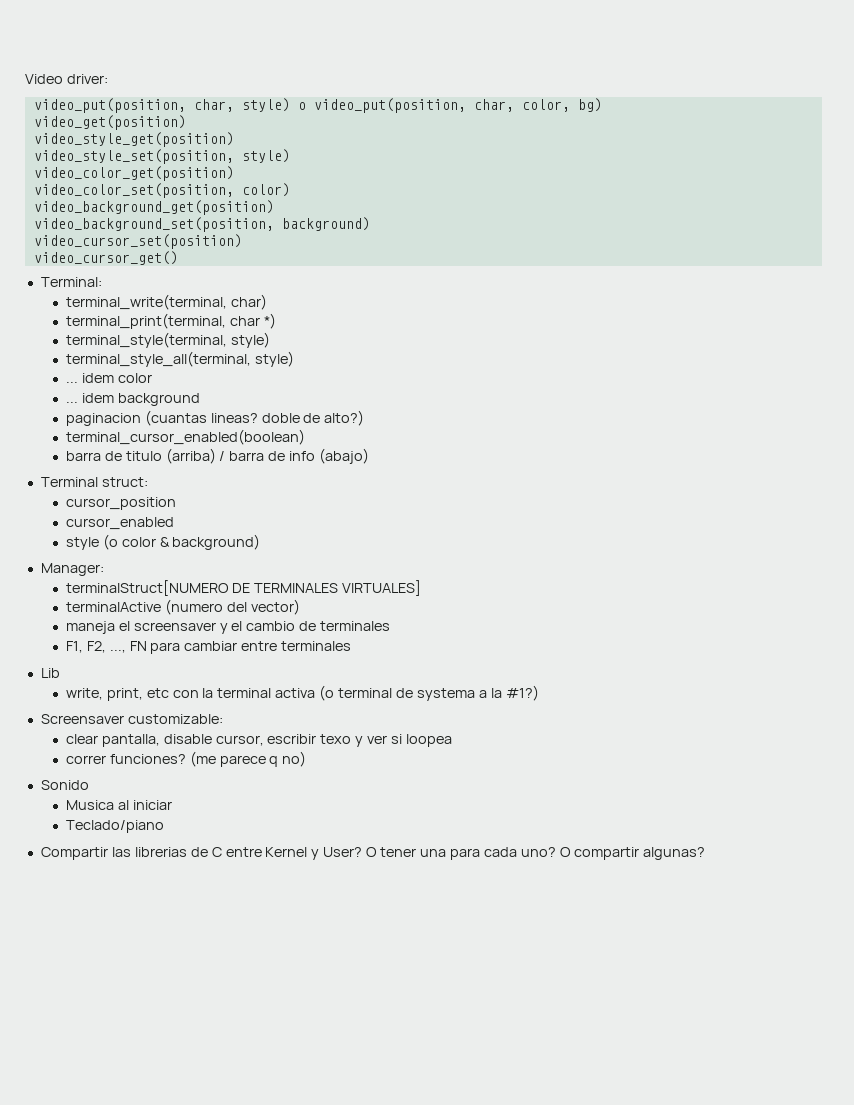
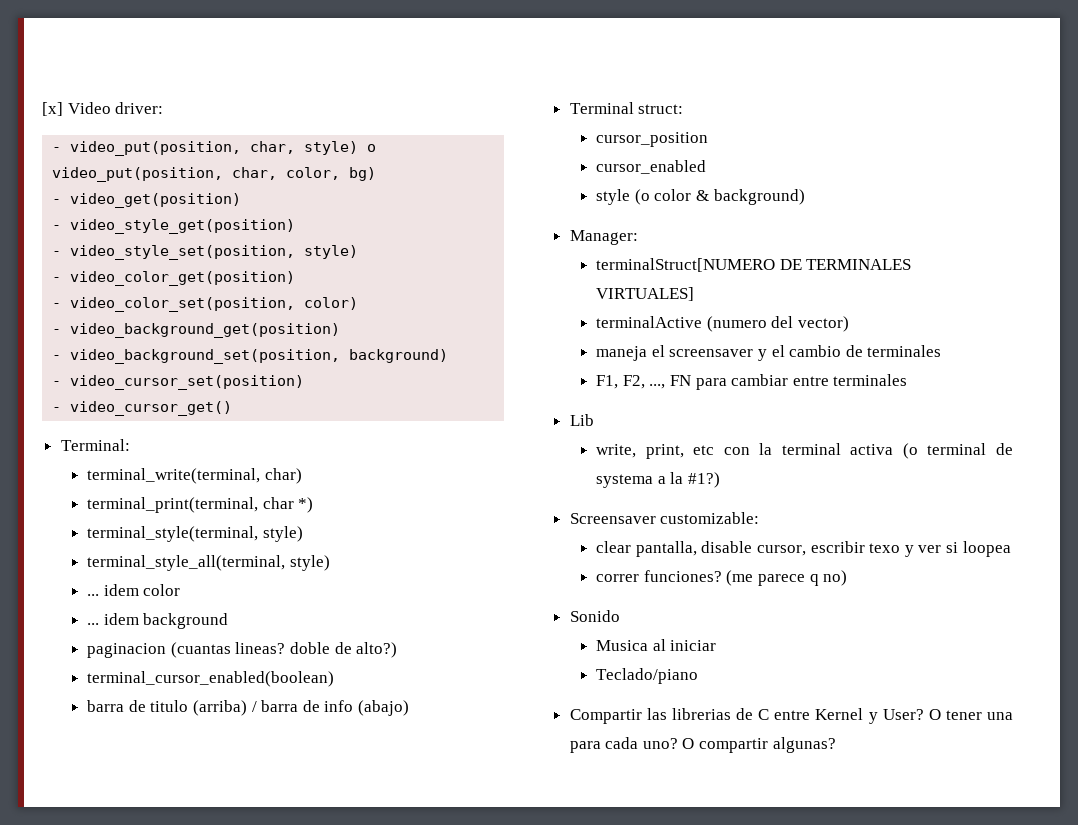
(25, 79) none -> [42,102,63,116] [x]
(108, 79) none -> [52,147,62,152] -
(602, 105) none -> [52,199,62,204] -
(186, 122) none -> [52,225,62,230] -
(234, 139) none -> [52,251,62,256] -
(290, 156) none -> [52,277,62,282] -
(234, 173) none -> [52,303,62,308] -
(290, 190) none -> [52,329,62,334] -
(274, 207) none -> [52,355,62,360] -
(370, 224) none -> [52,381,62,386] -
(242, 241) none -> [52,407,62,412] -

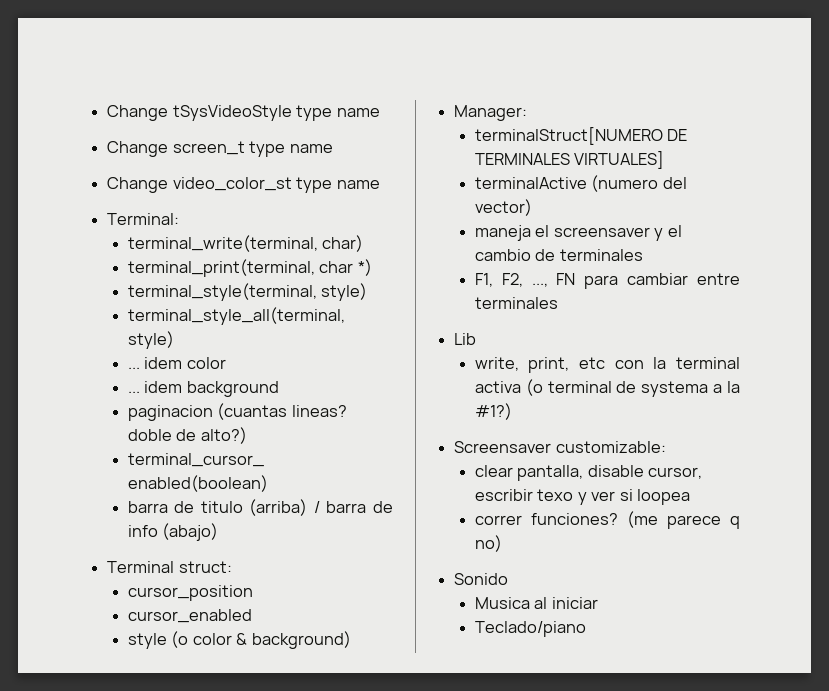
[42,102,164,116] [52,141,377,156] [52,167,377,182] [52,193,242,208] [52,219,296,234] [52,245,359,260] [52,271,296,286] [52,297,359,312] [52,323,341,338] [52,349,449,364] [52,375,305,390] [52,401,233,416] [x] Video driver: // - video_put(position, char, style) o video_put(position, char, color, bg) // - video_get(position) // - video_style_get(position) // - video_style_set(position, style) // - video_color_get(position) // - video_color_set(position, color) // - video_background_get(position) // - video_background_set(position, background) // - video_cursor_set(position) // - video_cursor_get() -> [107,105,380,121] [107,141,333,157] [107,177,380,193] Change tSysVideoStyle type name // Change screen_t type name // Change video_color_st type name
[569,708,1013,724] [569,737,836,753] // Compartir las librerias de C entre Kernel y User? O tener una para cada uno? O compartir algunas? -> (586, 629) none

